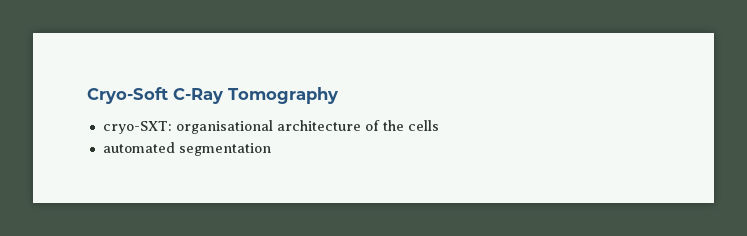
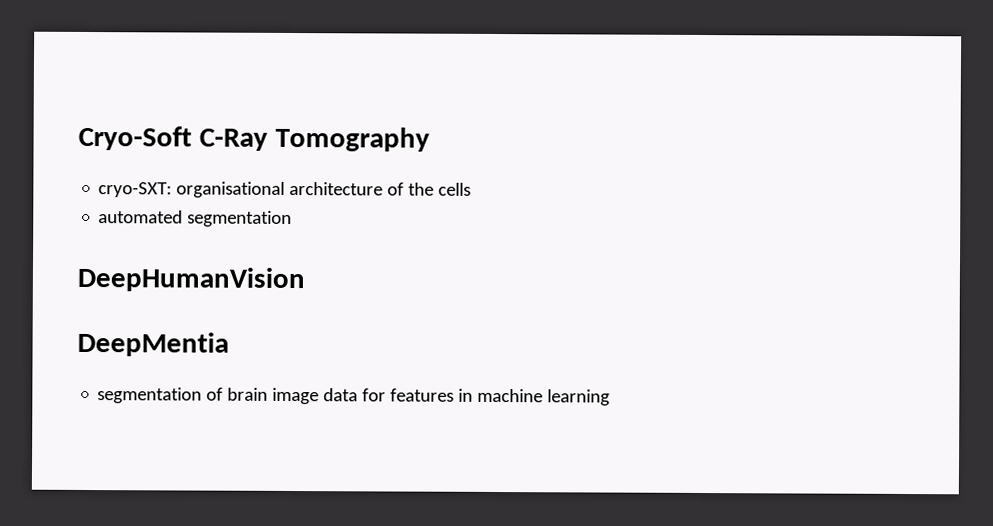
(271, 149) none -> [77,266,305,293] [77,331,229,357] [97,387,611,406] // DeepHumanVision // DeepMentia // segmentation of brain image data for features in machine learning

